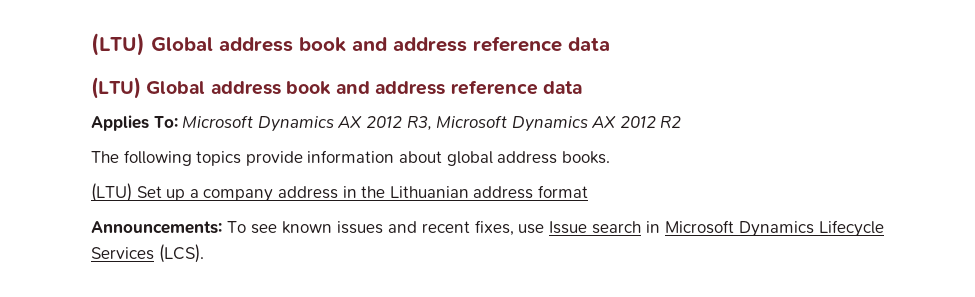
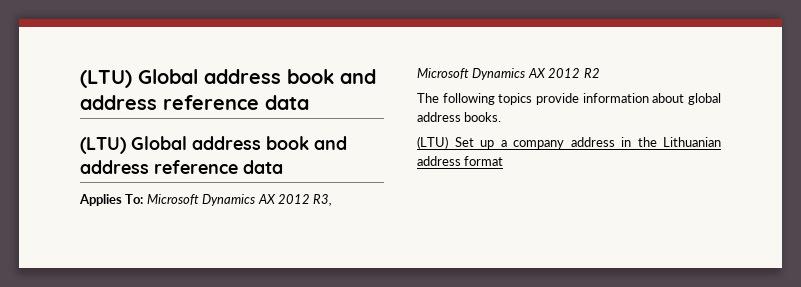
[91,220,885,237] [91,244,204,263] // Announcements: To see known issues and recent fixes, use Issue search in Microsoft Dynamics Lifecycle Services (LCS). -> (504, 161) none

